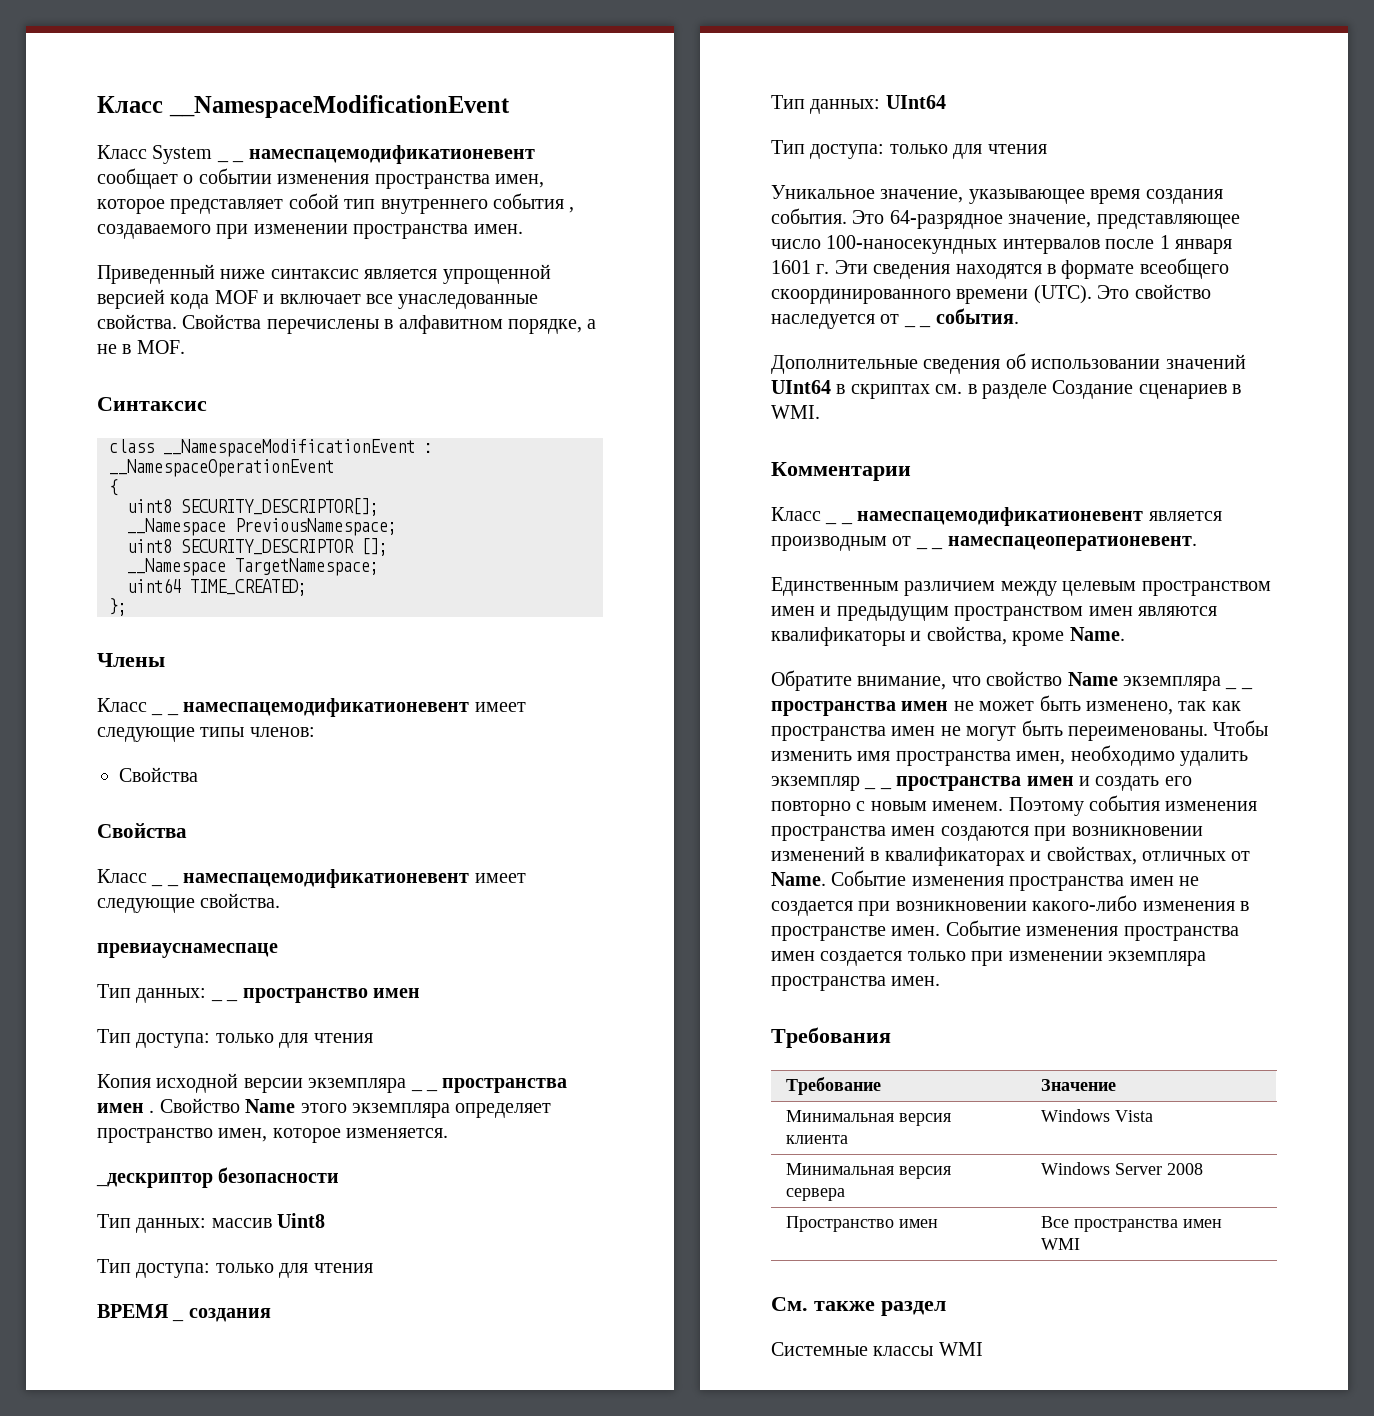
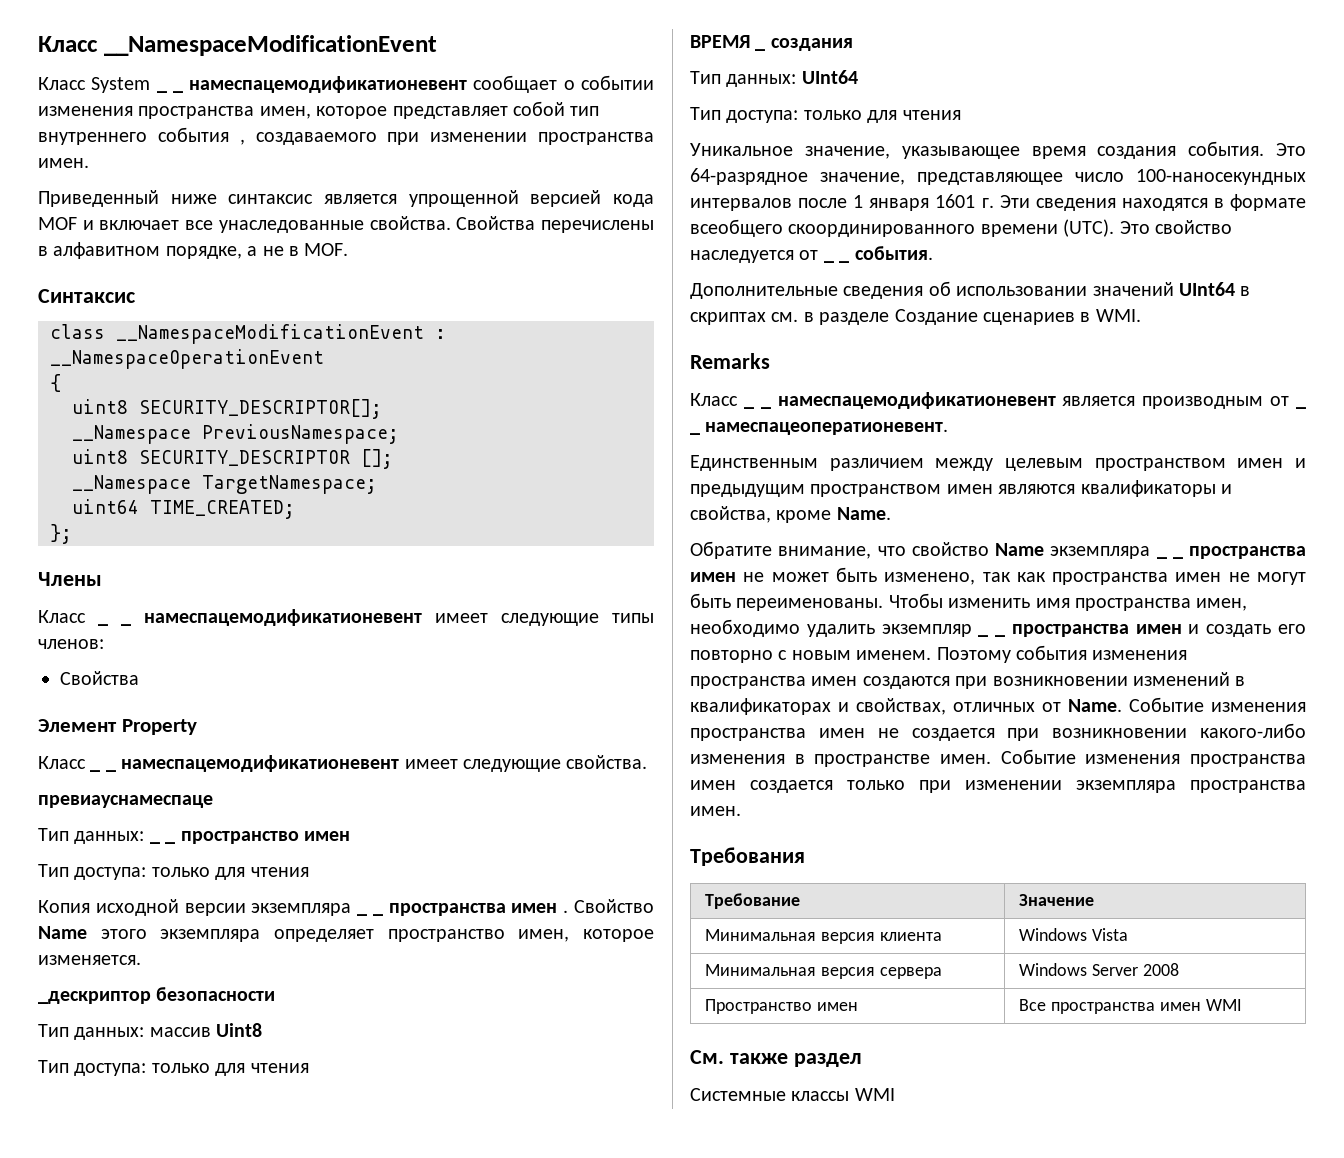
[97,823,187,838] Свойства -> [38,719,197,735] Элемент Property
[771,462,911,481] Комментарии -> [690,353,770,369] Remarks

